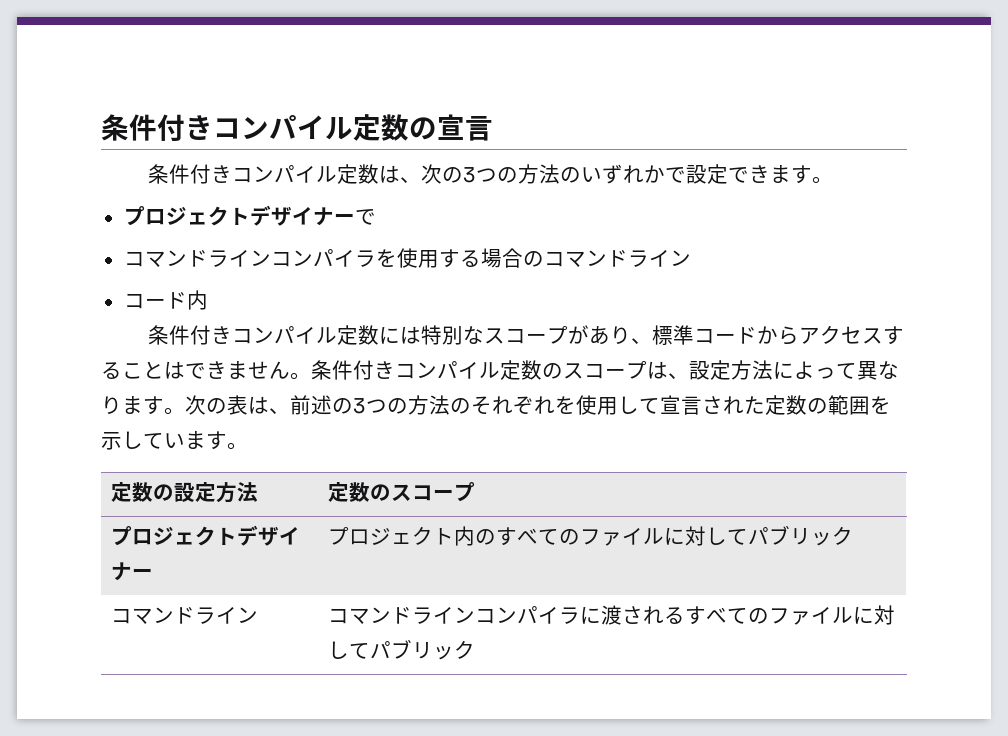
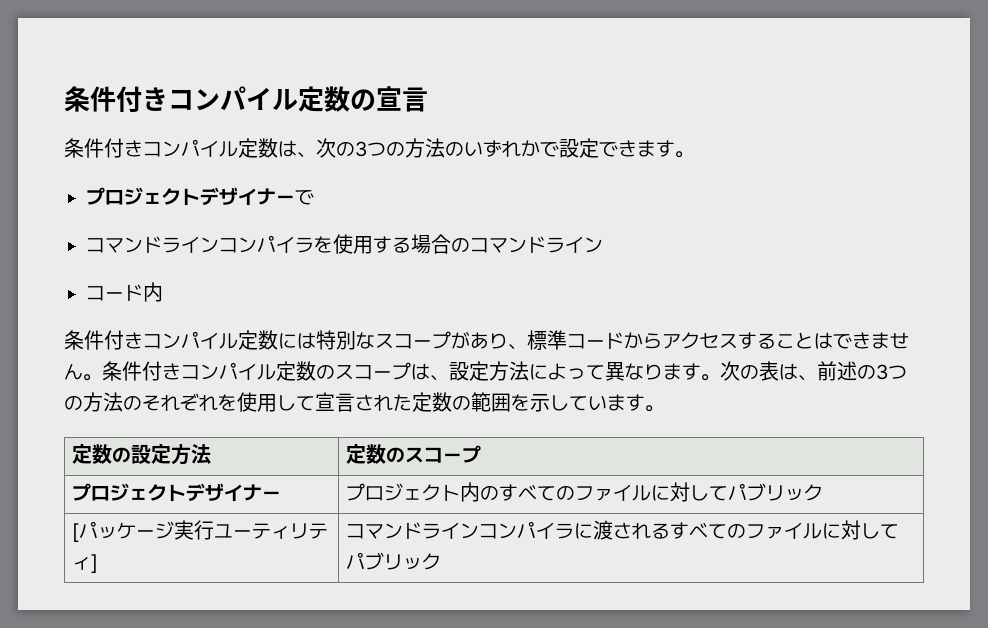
[110,607,258,624] コマンドライン -> [72,520,329,542] [72,554,99,573] [パッケージ実行ユーティリティ]

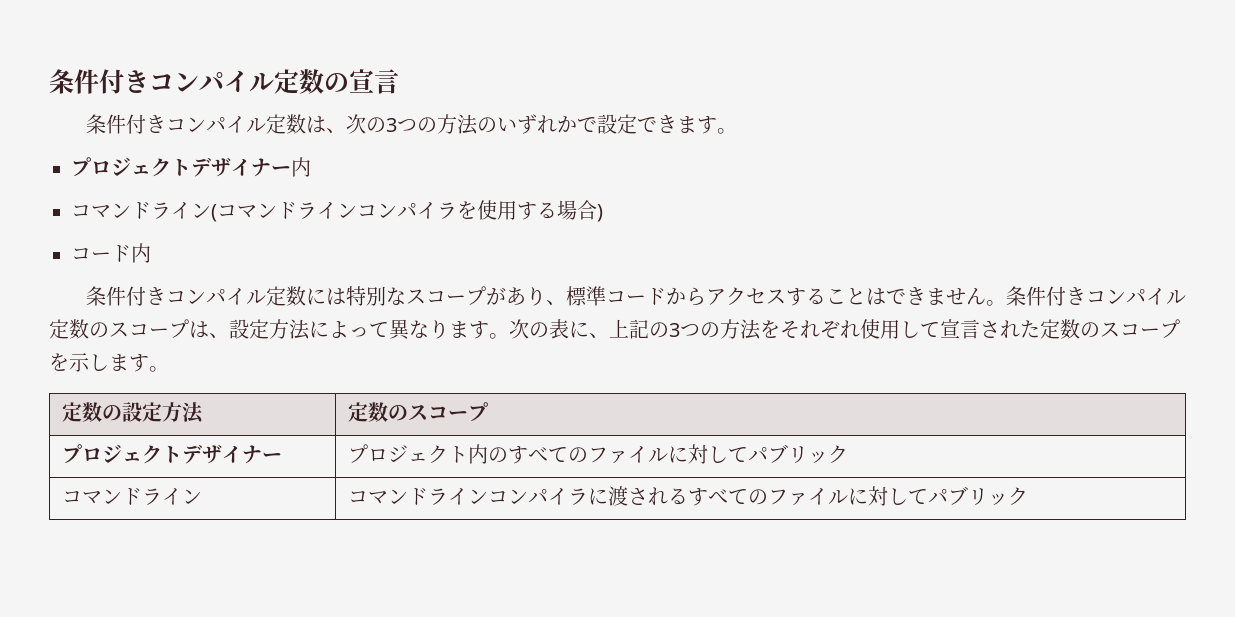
[295,190,314,205] [86,236,219,253] で // コマンドライン -> [291,157,311,177] [71,202,357,222] 内 // コマンドライン(コマンドライン
[451,236,603,253] のコマンドライン -> [597,204,603,222] )
[779,361,907,381] [64,392,142,412] は、前述の3つの方法の -> [569,319,780,340] に、上記の3つの方法を
[218,394,237,411] を -> (860, 329) none
[471,392,607,412] 範囲を示してい -> [1100,319,1180,338] [49,353,109,372] スコープを示し
[72,520,329,542] [72,554,99,573] [パッケージ実行ユーティリティ] -> [61,488,202,505] コマンドライン

